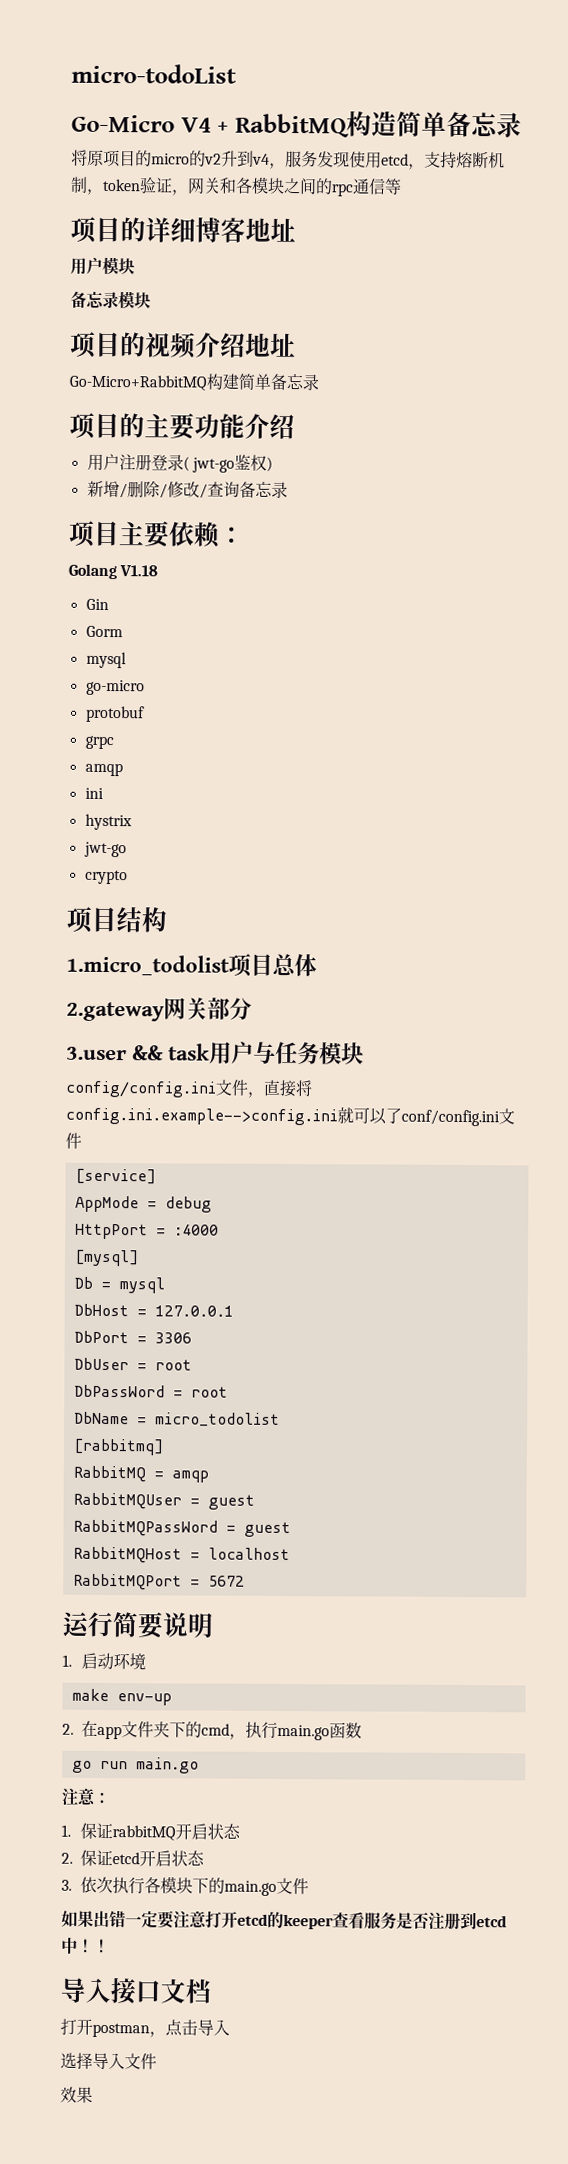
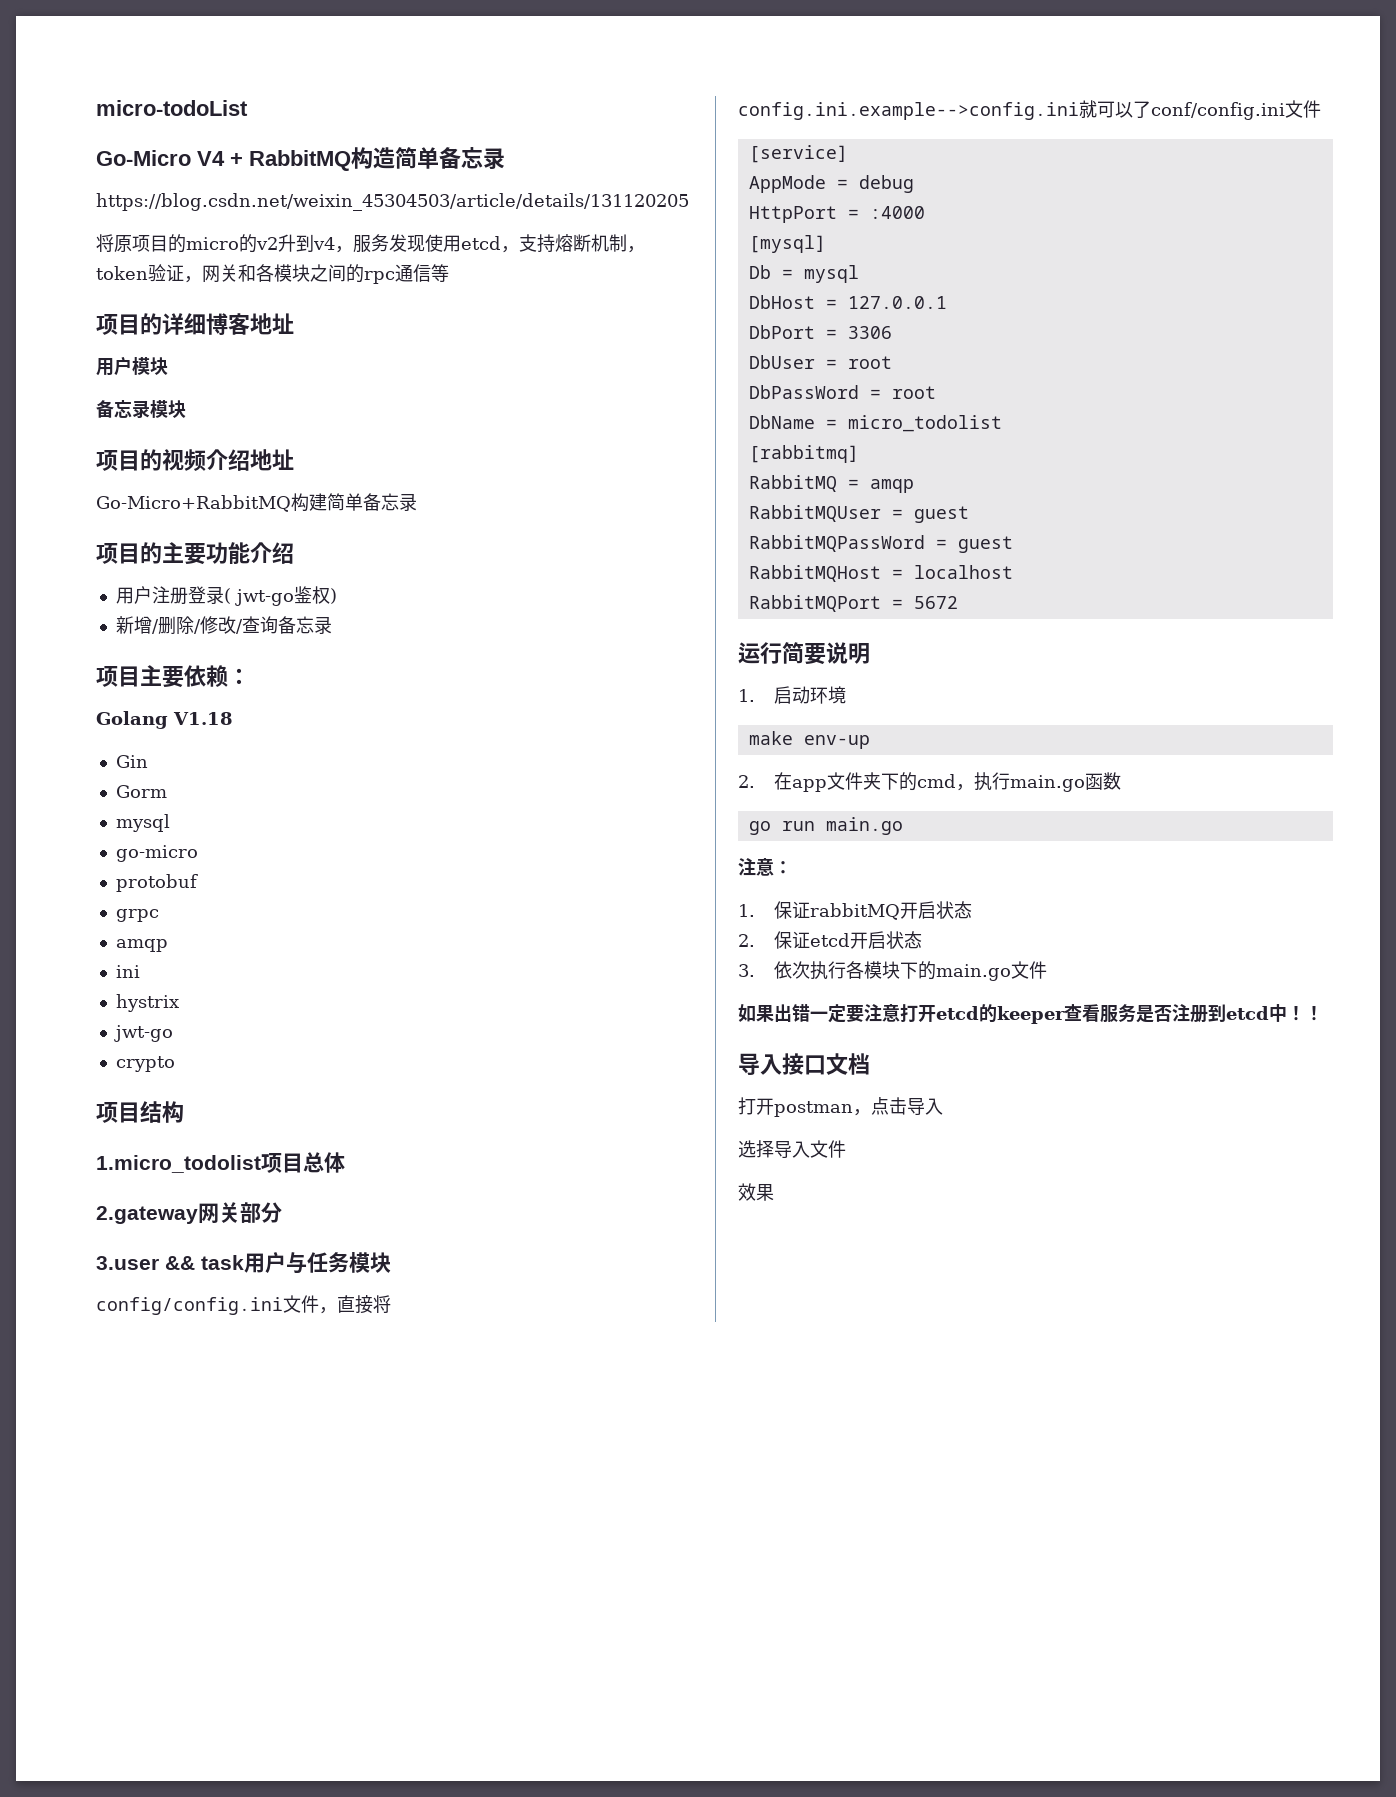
(522, 125) none -> [96,193,689,211] // https://blog.csdn.net/weixin_45304503/article/details/131120205

